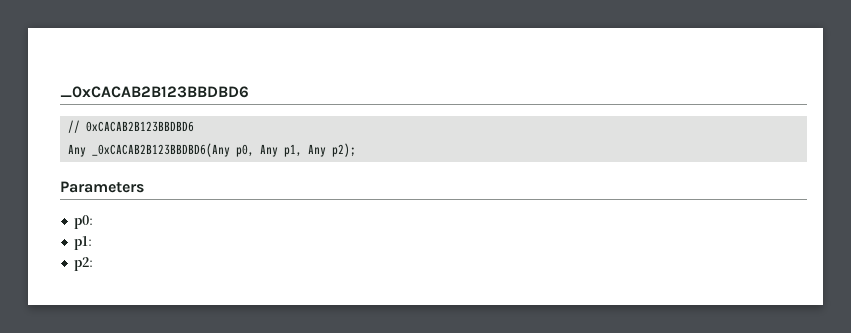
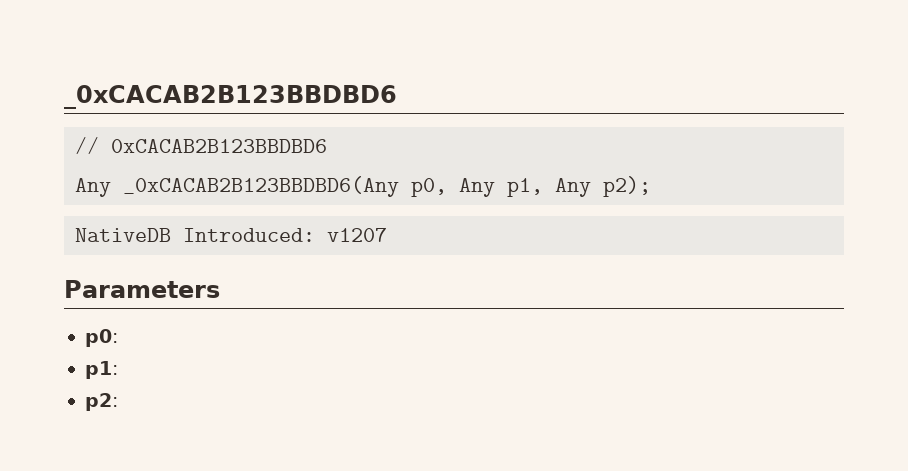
(356, 150) none -> [75,228,388,242] // NativeDB Introduced: v1207

